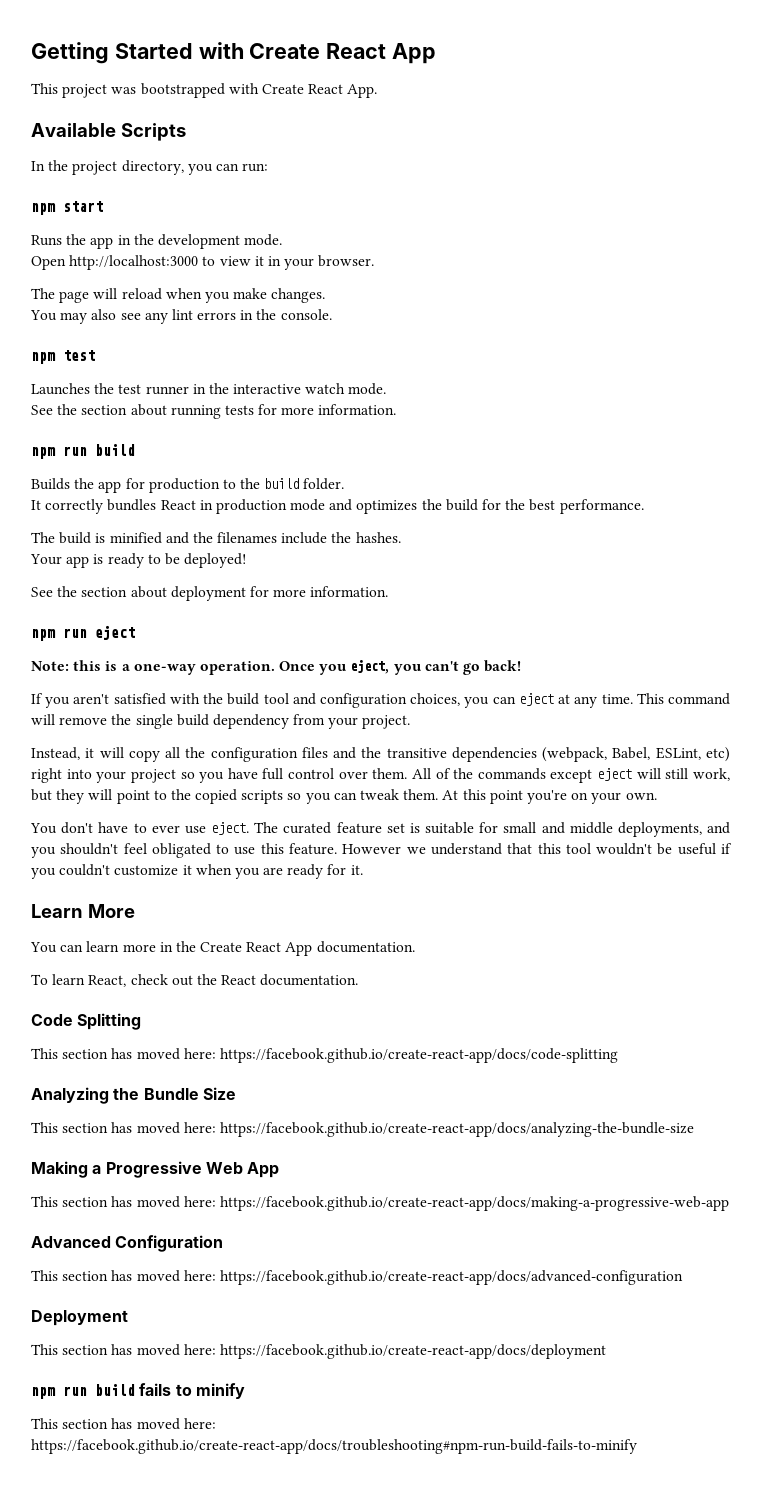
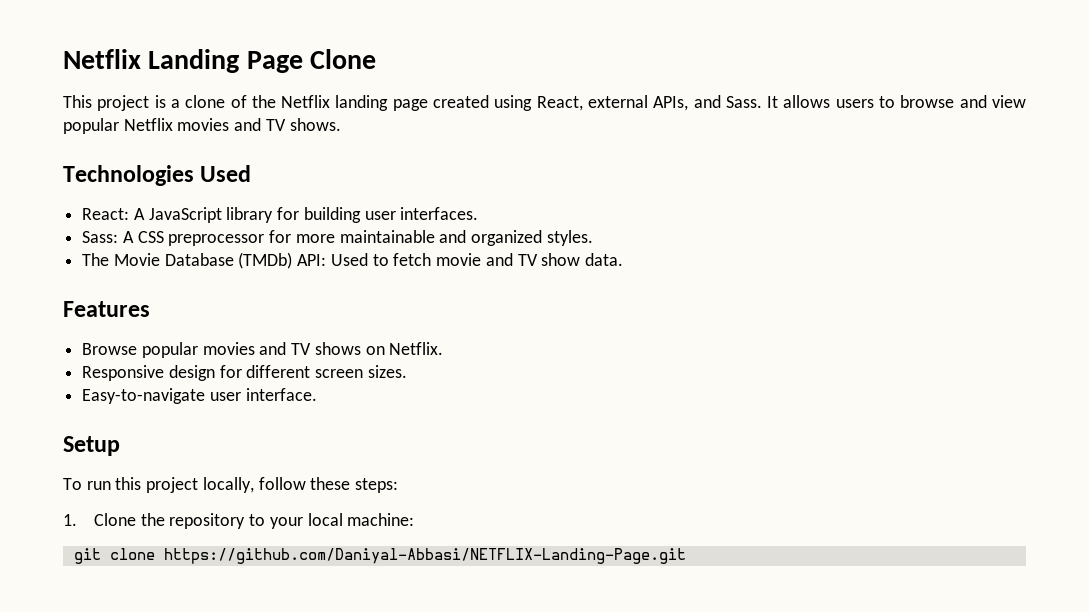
[31,42,437,64] [31,83,378,98] [31,123,186,141] [31,160,269,175] [31,201,103,215] [31,234,283,249] [31,255,375,270] [31,288,326,303] [30,309,332,324] [31,350,95,364] [31,383,387,395] [31,404,397,419] [31,444,135,459] [31,478,345,493] [31,499,644,514] [31,532,401,544] [30,553,247,568] [31,586,389,601] [31,625,135,641] [31,660,522,675] [31,693,730,708] [31,714,411,729] [31,747,730,762] [31,768,731,783] [31,789,657,804] [30,822,730,837] [31,843,732,858] [31,864,363,879] [31,904,135,918] [30,941,415,956] [31,974,359,987] [31,1013,142,1030] [31,1048,618,1063] [31,1087,236,1104] [31,1122,694,1137] [31,1161,280,1178] [31,1196,729,1211] [31,1235,224,1252] [31,1270,683,1285] [31,1310,128,1326] [31,1344,606,1359] [31,1383,245,1399] [31,1418,216,1430] [31,1439,637,1454] Getting Started with Create React App // This project was bootstrapped with Create React App. // Available Scripts // In the project directory, you can run: // npm start // Runs the app in the development mode. // Open http://localhost:3000 to view it in your browser. // The page will reload when you make changes. // You may also see any lint errors in the console. // npm test // Launches the test runner in the interactive watch mode. // See the section about running tests for more information. // npm run build // Builds the app for production to the build folder. // It correctly bundles React in production mode and optimizes the build for the best performance. // The build is minified and the filenames include the hashes. // Your app is ready to be deployed! // See the section about deployment for more information. // npm run eject // Note: this is a one-way operation. Once you eject, you can't go back! // If you aren't satisfied with the build tool and configuration choices, you can eject at any time. This command will remove the single build dependency from your project. // Instead, it will copy all the configuration files and the transitive dependencies (webpack, Babel, ESLint, etc) right into your project so you have full control over them. All of the commands except eject will still work, but they will point to the copied scripts so you can tweak them. At this point you're on your own. // You don't have to ever use eject. The curated feature set is suitable for small and middle deployments, and you shouldn't feel obligated to use this feature. However we understand that this tool wouldn't be useful if you couldn't customize it when you are ready for it. // Learn More // You can learn more in the Create React App documentation. // To learn React, check out the React documentation. // Code Splitting // This section has moved here: https://facebook.github.io/create-react-app/docs/code-splitting // Analyzing the Bundle Size // This section has moved here: https://facebook.github.io/create-react-app/docs/analyzing-the-bundle-size // Making a Progressive Web App // This section has moved here: https://facebook.github.io/create-react-app/docs/making-a-progressive-web-app // Advanced Configuration // This section has moved here: https://facebook.github.io/create-react-app/docs/advanced-configuration // Deployment // This section has moved here: https://facebook.github.io/create-react-app/docs/deployment // npm run build fails to minify // This section has moved here: https://facebook.github.io/create-react-app/docs/troubleshooting#npm-run-build-fails-to-minify -> [63,49,377,73] [63,95,1027,111] [63,118,341,134] [63,165,252,186] [82,207,479,223] [82,230,593,246] [82,252,623,269] [63,301,150,317] [82,342,444,358] [82,365,407,381] [82,388,317,404] [63,436,120,456] [63,477,399,493] [63,513,415,529] [73,548,686,564] Netflix Landing Page Clone // This project is a clone of the Netflix landing page created using React, external APIs, and Sass. It allows users to browse and view popular Netflix movies and TV shows. // Technologies Used // React: A JavaScript library for building user interfaces. // Sass: A CSS preprocessor for more maintainable and organized styles. // The Movie Database (TMDb) API: Used to fetch movie and TV show data. // Features // Browse popular movies and TV shows on Netflix. // Responsive design for different screen sizes. // Easy-to-navigate user interface. // Setup // To run this project locally, follow these steps: // 1. Clone the repository to your local machine: // git clone https://github.com/Daniyal-Abbasi/NETFLIX-Landing-Page.git

